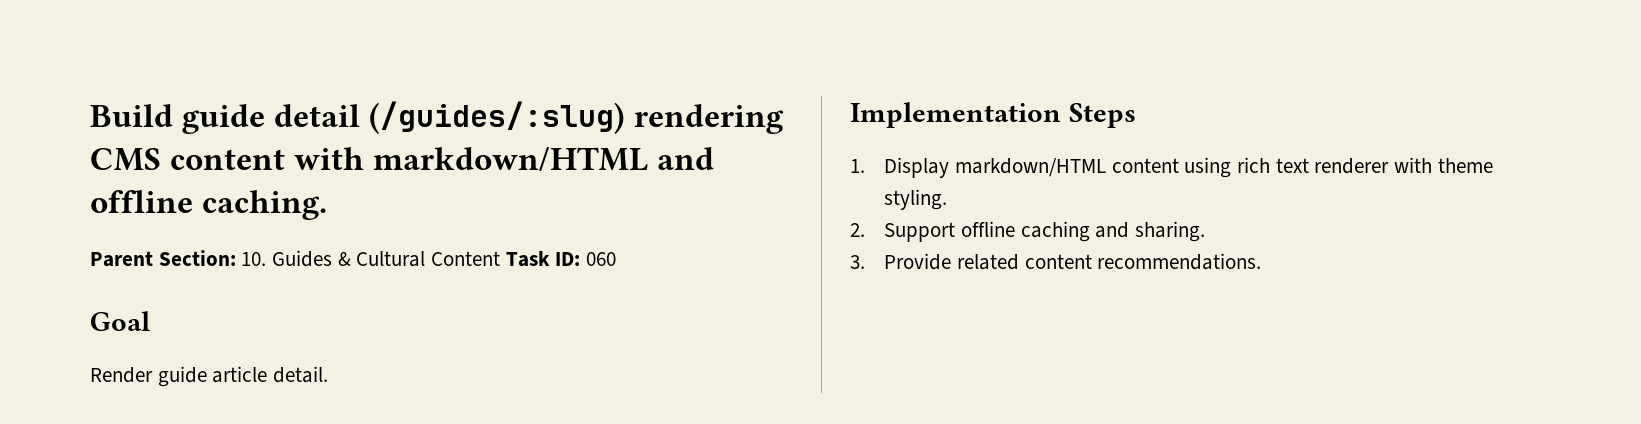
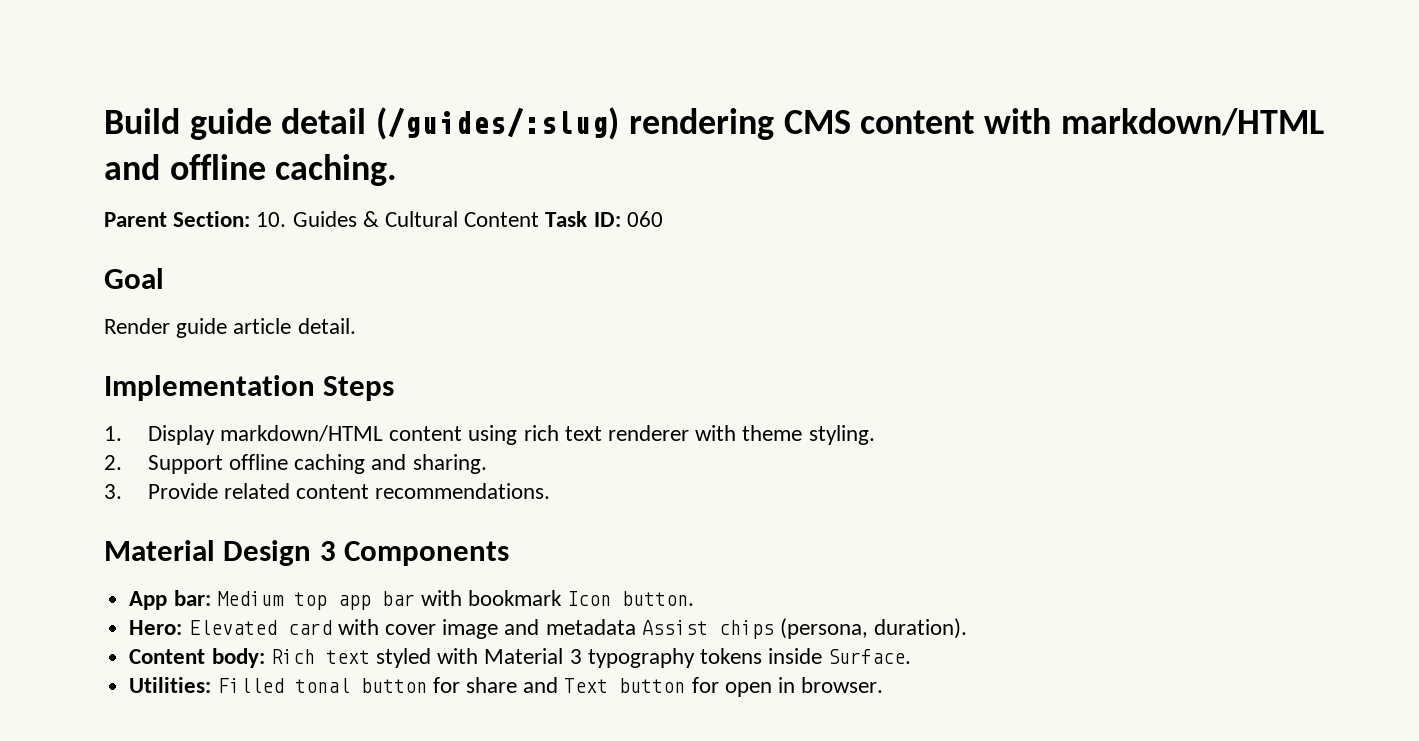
(1262, 261) none -> [104,540,510,566] [129,590,695,610] [129,618,968,639] [129,648,912,668] [129,677,884,697] // Material Design 3 Components // App bar: Medium top app bar with bookmark Icon button. // Hero: Elevated card with cover image and metadata Assist chips (persona, duration). // Content body: Rich text styled with Material 3 typography tokens inside Surface. // Utilities: Filled tonal button for share and Text button for open in browser.

